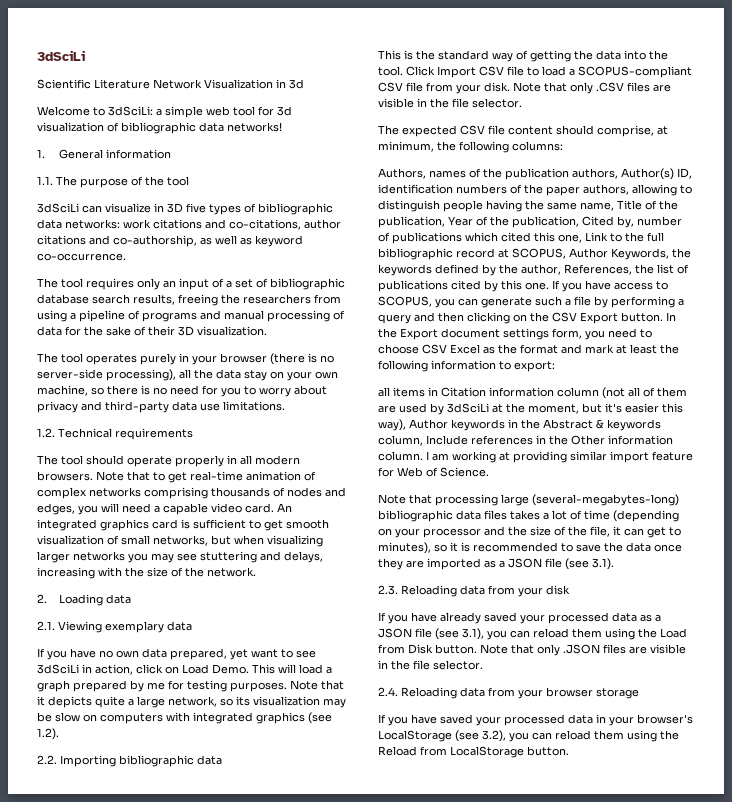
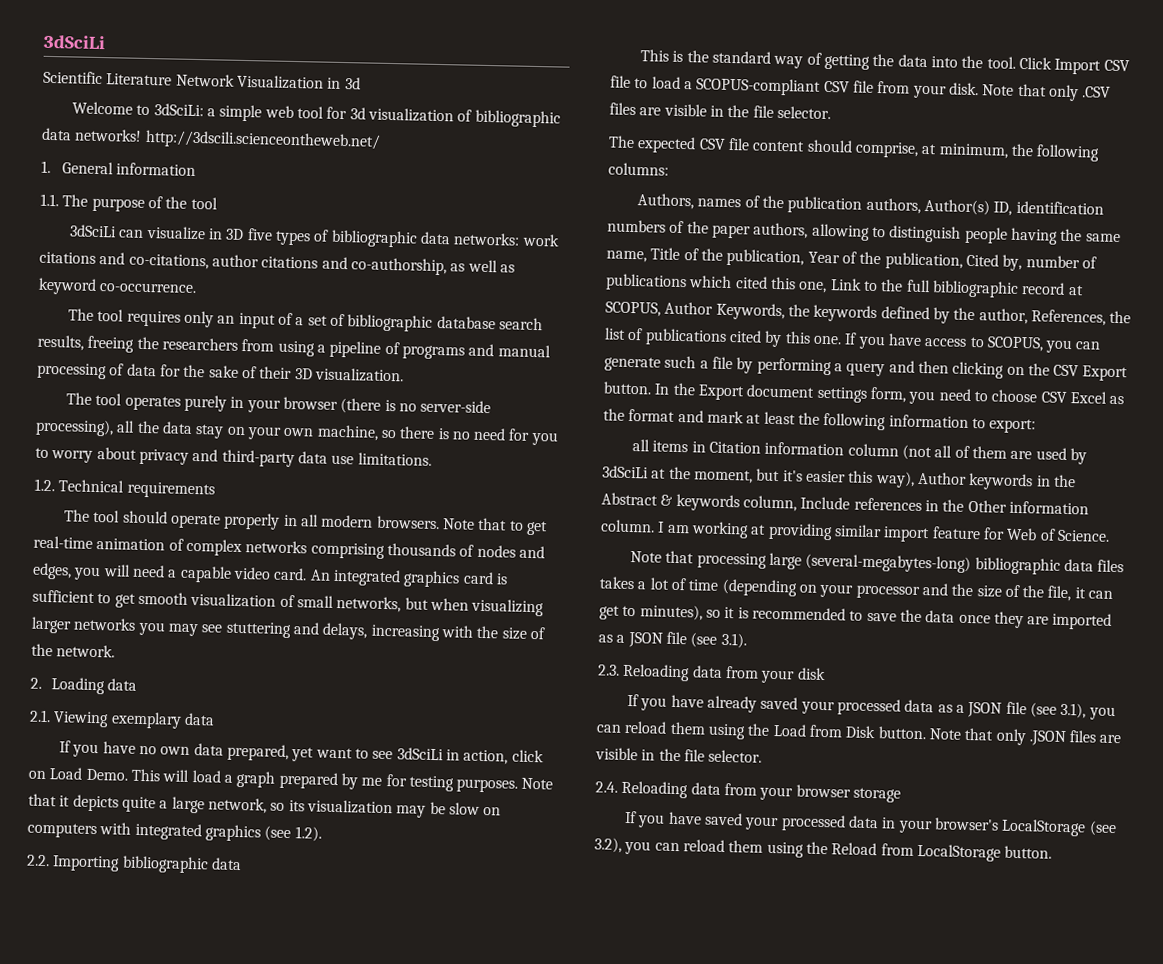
(282, 127) none -> [144,129,381,151] http://3dscili.scienceontheweb.net/

